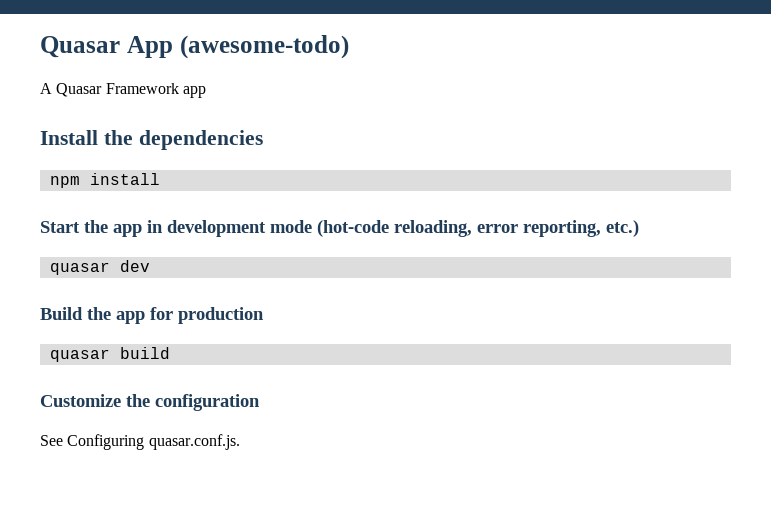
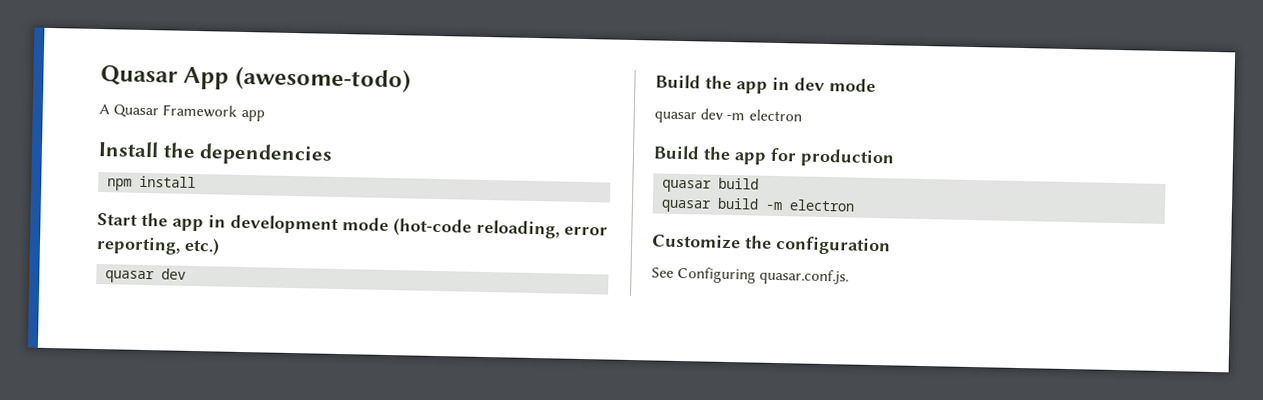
(150, 266) none -> [655,74,876,94] [654,108,802,124] // Build the app in dev mode // quasar dev -m electron
(170, 353) none -> [661,197,856,213] // quasar build -m electron

